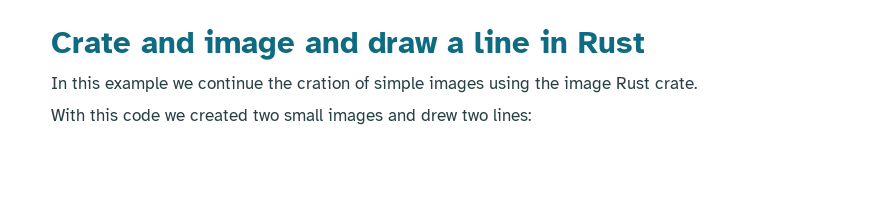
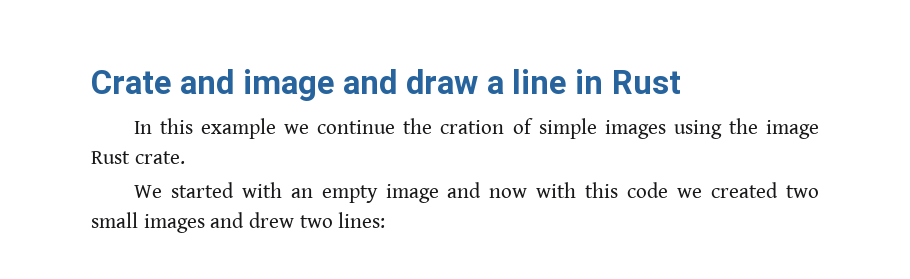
[51,108,85,121] With -> [133,182,577,203] We started with an empty image and now with

